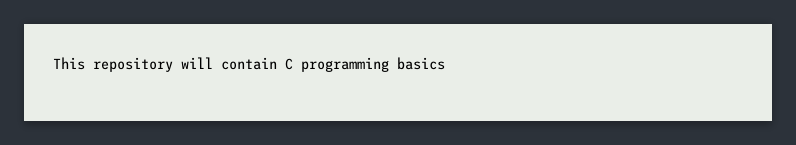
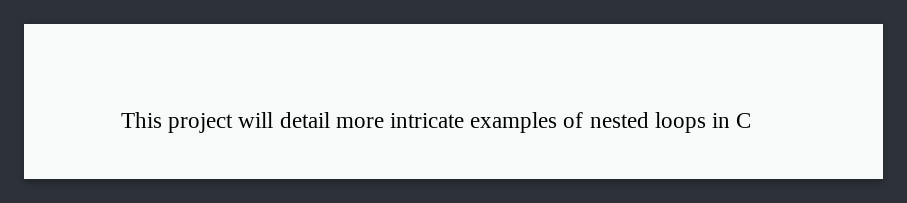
[93,57,445,72] repository will contain C programming basics -> [168,112,752,133] project will detail more intricate examples of nested loops in C

